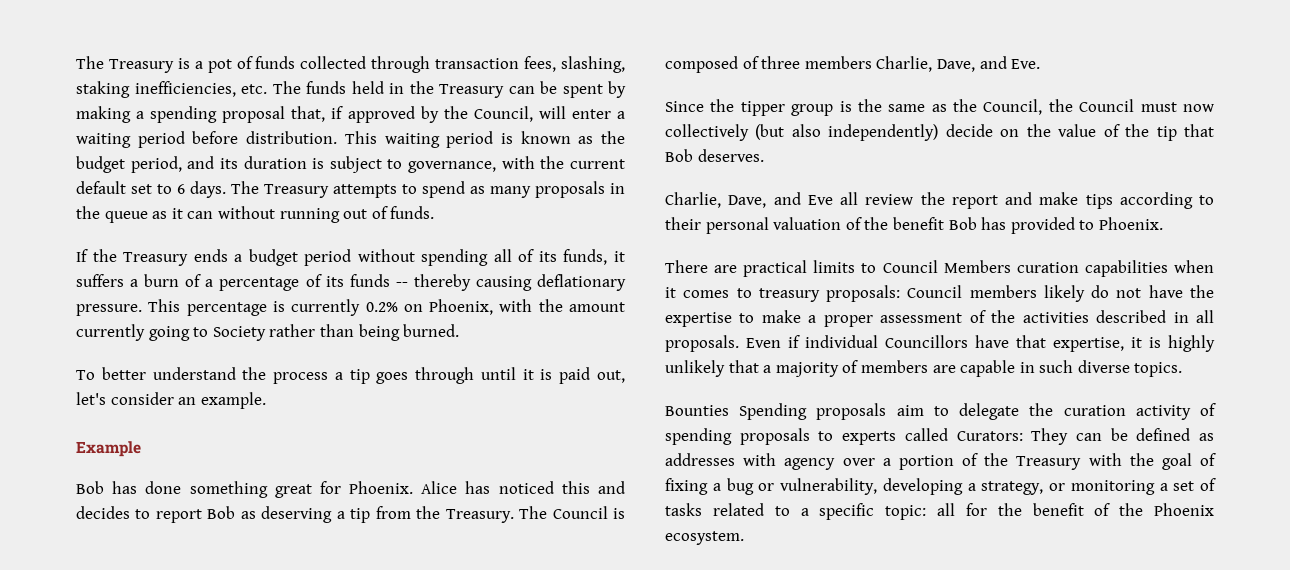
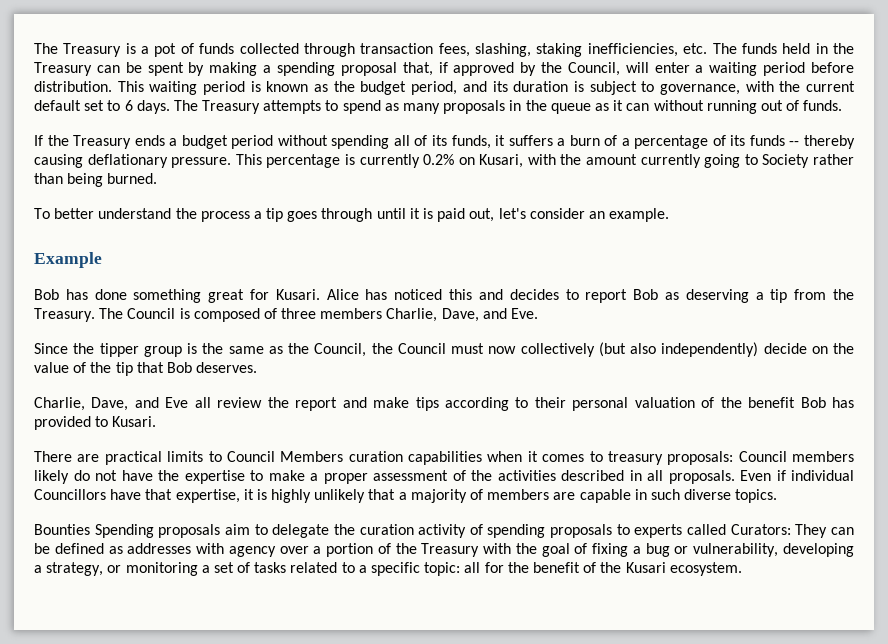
[429,299,494,315] Phoenix, -> [479,154,524,168] Kusari,
[349,481,414,494] Phoenix. -> [275,289,320,300] Kusari.
[1098,217,1163,230] Phoenix. -> [112,416,157,427] Kusari.
[1153,503,1214,516] Phoenix -> [625,562,666,573] Kusari

